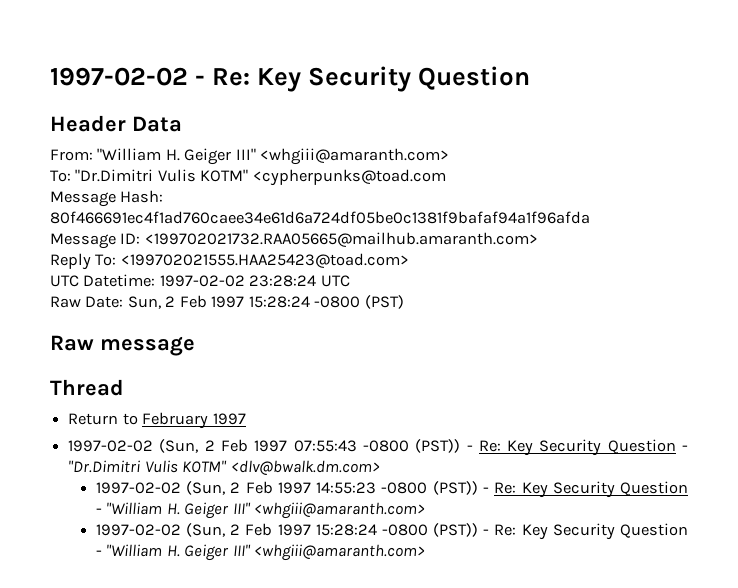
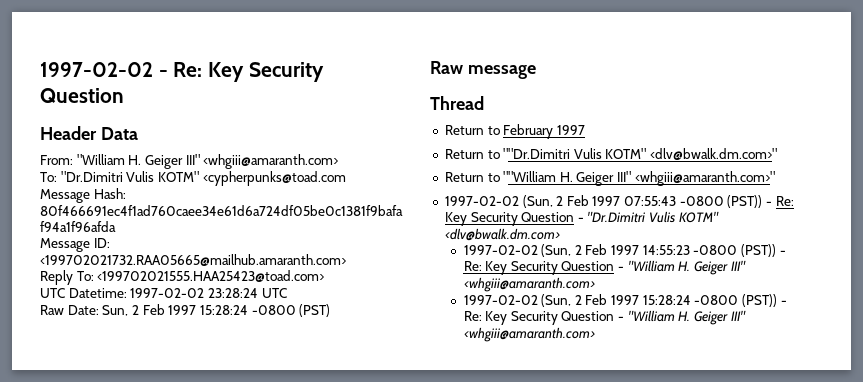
(246, 419) none -> [444,148,778,160] [444,171,775,186] // Return to ""Dr.Dimitri Vulis KOTM" <dlv@bwalk.dm.com>" // Return to ""William H. Geiger III" <whgiii@amaranth.com>"

